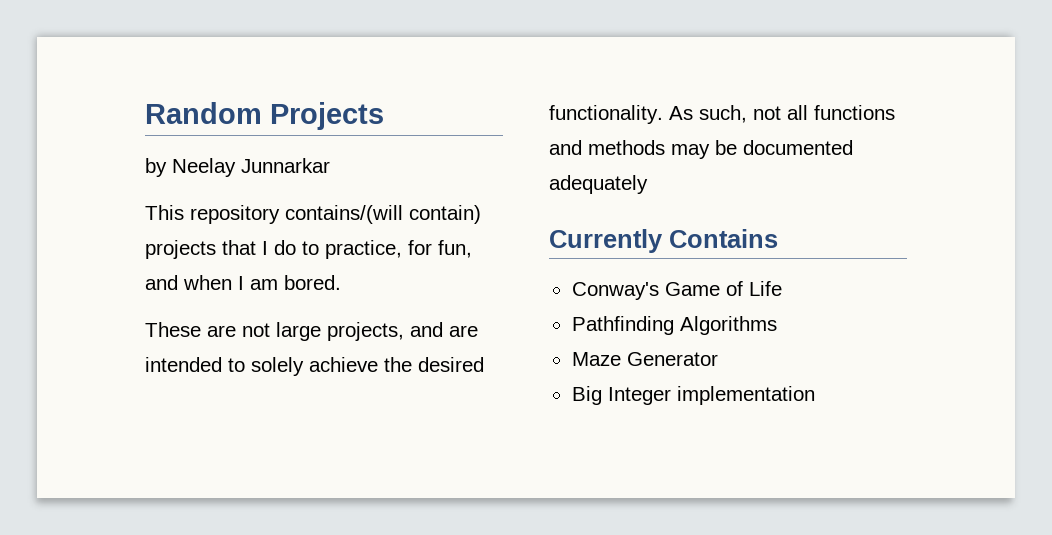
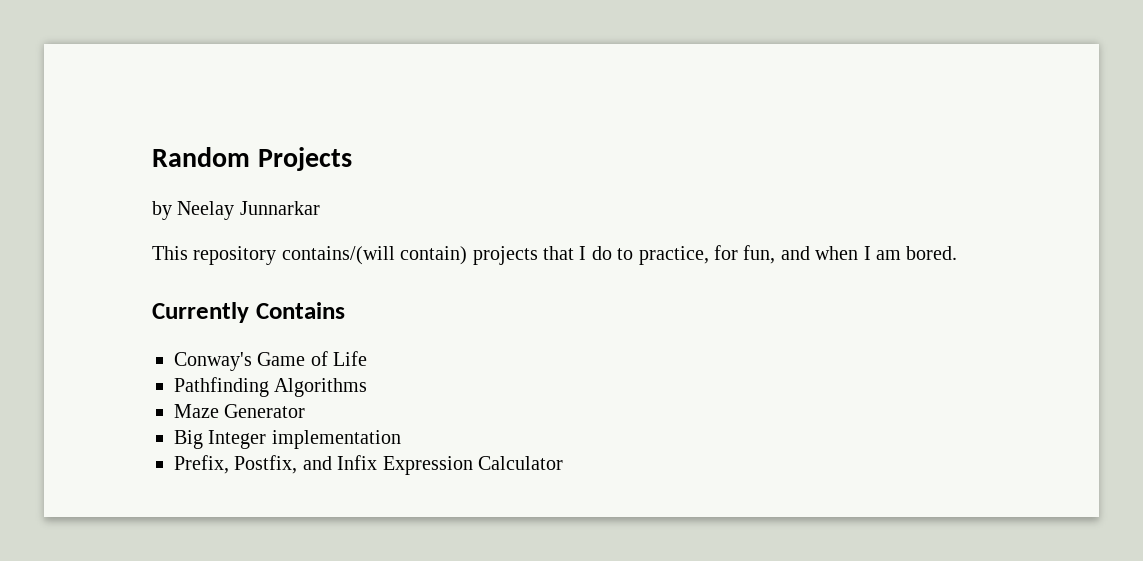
[145,322,478,341] [145,357,484,376] [549,105,895,124] [549,140,853,159] [549,175,648,194] // These are not large projects, and are intended to solely achieve the desired functionality. As such, not all functions and methods may be documented adequately -> (958, 253) none
(815, 395) none -> [174,455,563,475] // Prefix, Postfix, and Infix Expression Calculator

